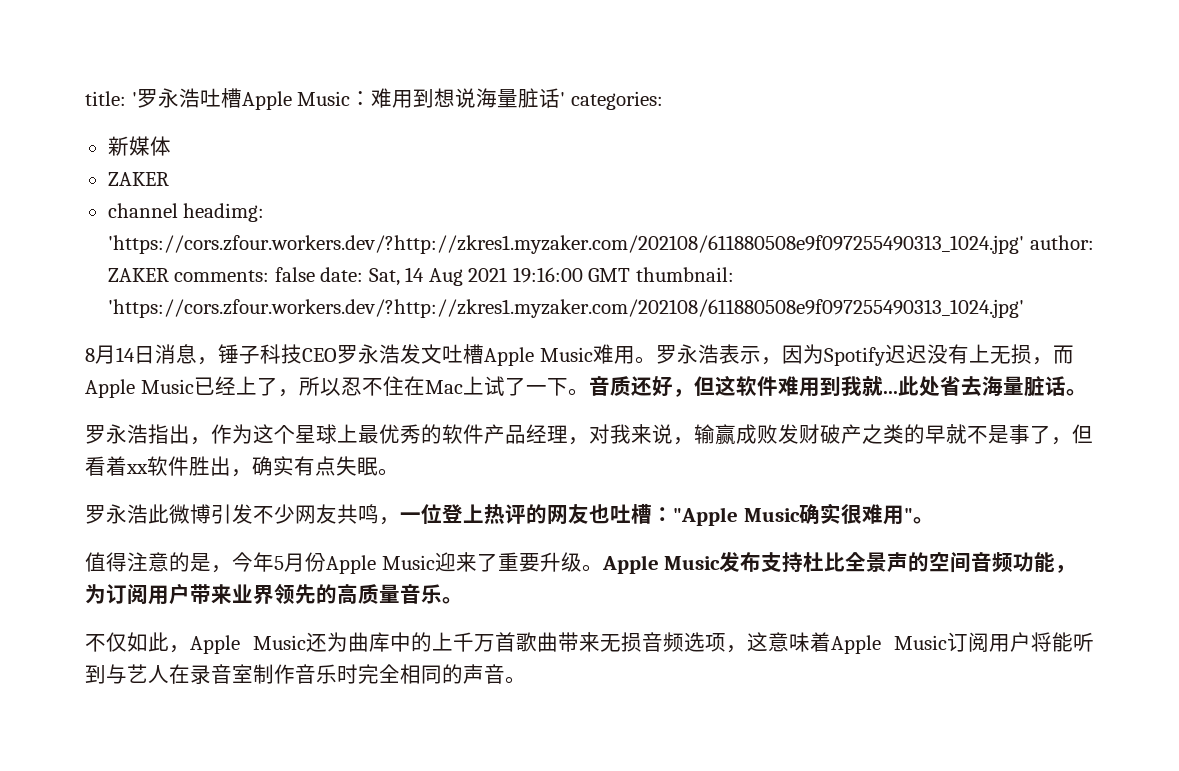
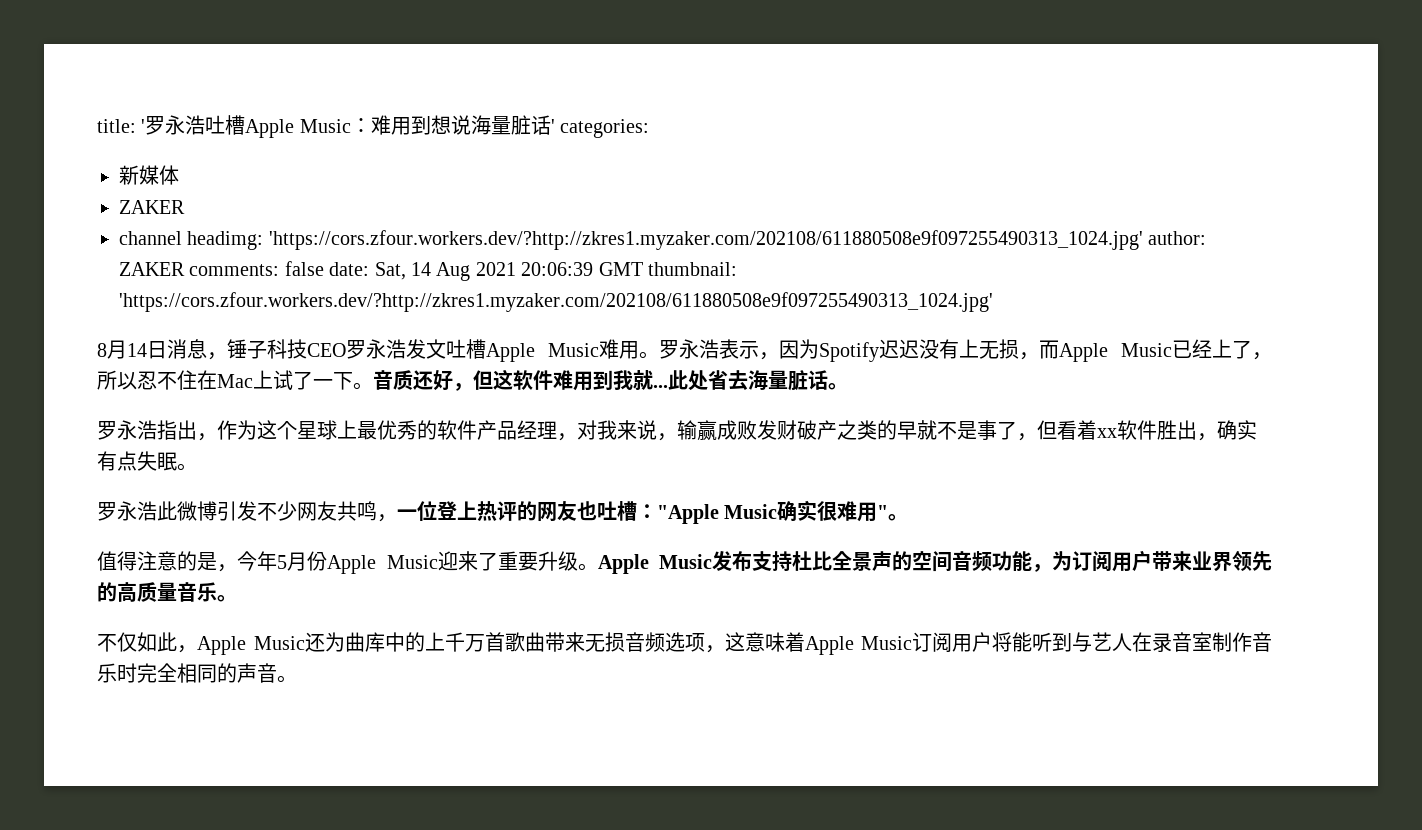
[512,267,583,283] 19:16:00 -> [521,262,594,276] 20:06:39

